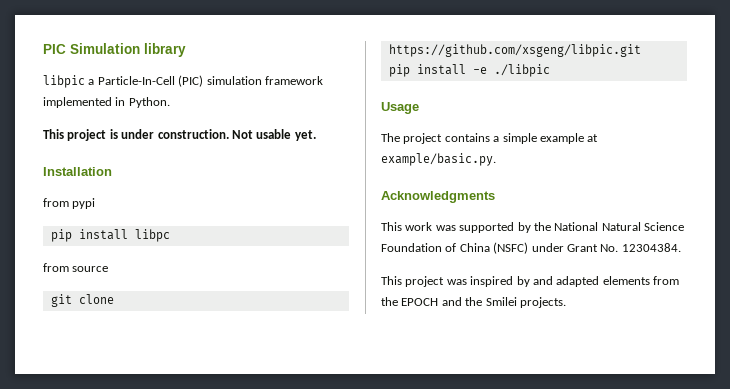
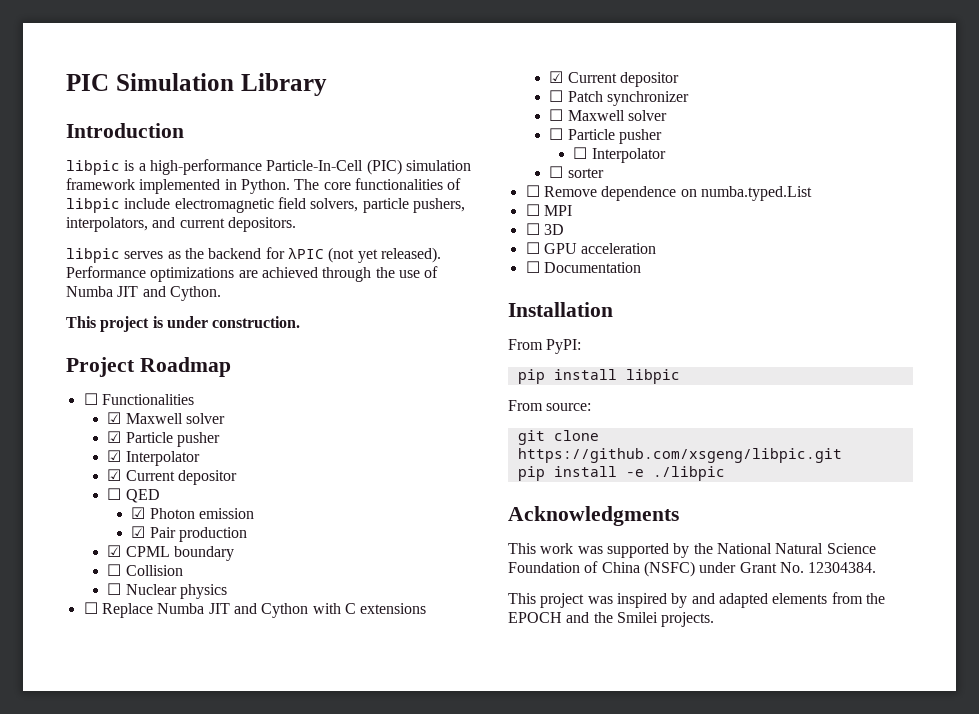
[144,43,186,57] [43,75,95,88] library // libpic a -> [240,73,327,96] [66,123,184,138] [66,159,262,175] Library // Introduction // libpic is a high-performance
(170, 102) none -> [294,178,462,190] [66,197,465,213] [66,217,296,232] [66,247,441,263] [66,266,439,282] [66,286,221,301] The core functionalities of libpic include electromagnetic field solvers, particle pushers, interpolators, and current depositors. // libpic serves as the backend for λPIC (not yet released). Performance optimizations are achieved through the use of Numba JIT and Cython.
[231,129,316,141] Not usable yet. -> [66,357,231,377] [83,393,194,405] [107,412,226,424] [107,431,221,447] [107,450,200,466] [107,469,238,485] [107,488,160,503] [131,507,254,519] [131,526,247,542] [107,545,235,561] [107,564,183,576] [107,583,228,599] [83,602,427,618] [549,71,680,87] [549,90,690,106] [549,109,668,121] [549,128,663,144] [573,147,666,163] [549,166,604,178] [525,185,812,201] [525,204,572,216] [525,223,564,235] [525,242,657,254] [525,261,641,273] // Project Roadmap // ☐ Functionalities // ☑ Maxwell solver // ☑ Particle pusher // ☑ Interpolator // ☑ Current depositor // ☐ QED // ☑ Photon emission // ☑ Pair production // ☑ CPML boundary // ☐ Collision // ☐ Nuclear physics // ☐ Replace Numba JIT and Cython with C extensions // ☑ Current depositor // ☐ Patch synchronizer // ☐ Maxwell solver // ☐ Particle pusher // ☐ Interpolator // ☐ sorter // ☐ Remove dependence on numba.typed.List // ☐ MPI // ☐ 3D // ☐ GPU acceleration // ☐ Documentation
[43,198,96,209] [50,229,170,242] [43,263,109,272] from pypi // pip install libpc // from source -> [508,339,582,354] [517,369,680,384] [508,400,592,411] From PyPI: // pip install libpic // From source:
[381,102,419,114] [381,133,599,144] [381,153,496,166] // Usage // The project contains a simple example at example/basic.py. -> (725, 473) none

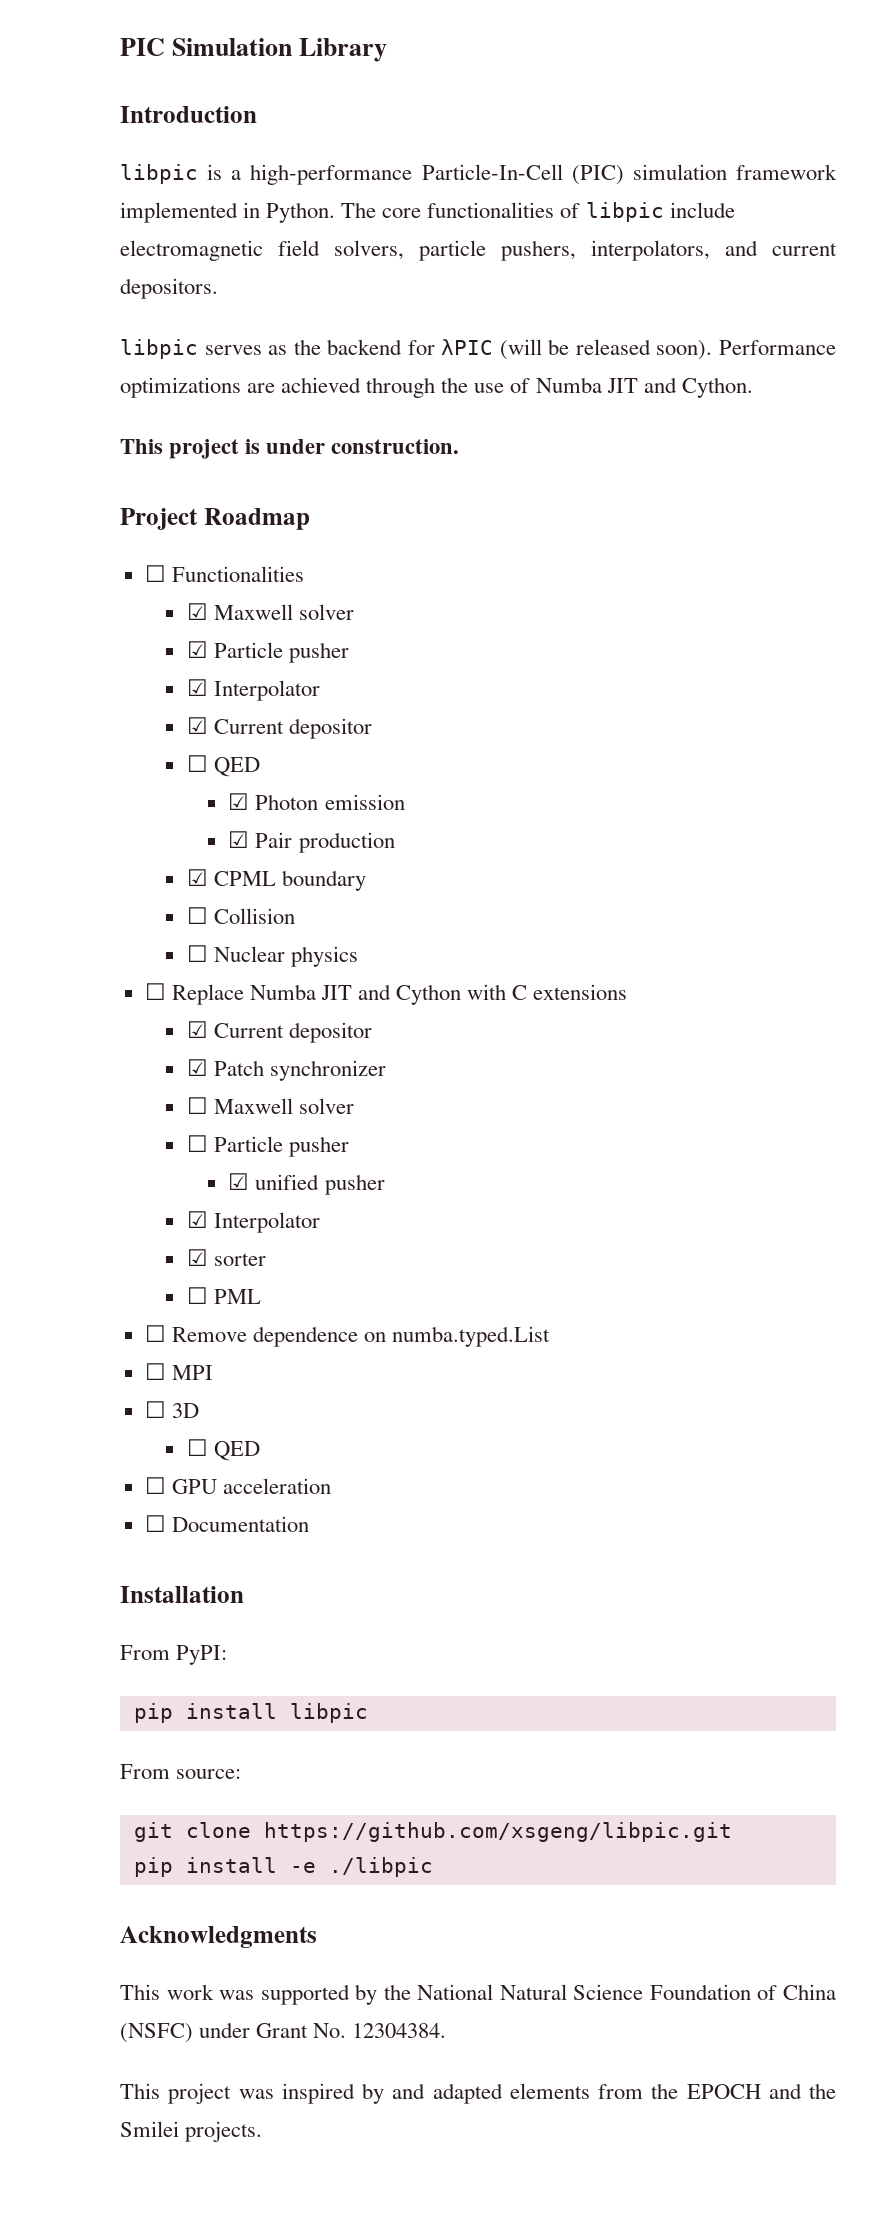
[328,247,441,263] (not yet released). -> [499,339,713,360] (will be released soon).
[549,90,564,102] ☐ -> [186,1059,208,1076] ☑
[573,147,666,163] [549,166,604,178] ☐ Interpolator // ☐ sorter -> [228,1173,385,1195] [186,1211,320,1233] [186,1249,266,1266] [186,1287,261,1304] ☑ unified pusher // ☑ Interpolator // ☑ sorter // ☐ PML
(564, 229) none -> [186,1439,260,1461] // ☐ QED

